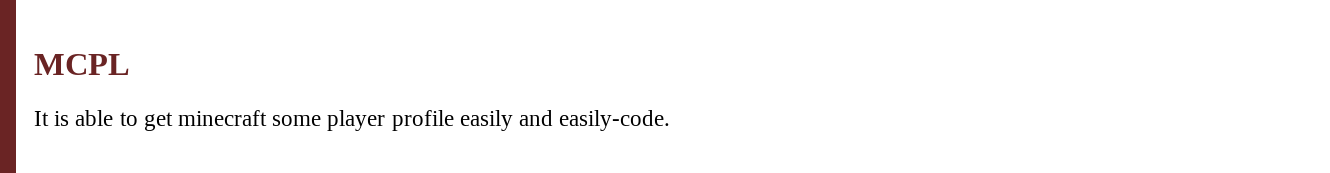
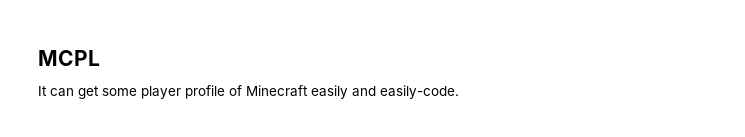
[54,110,268,131] is able to get minecraft -> [50,86,99,99] can get
(454, 120) none -> [229,85,308,97] of Minecraft

